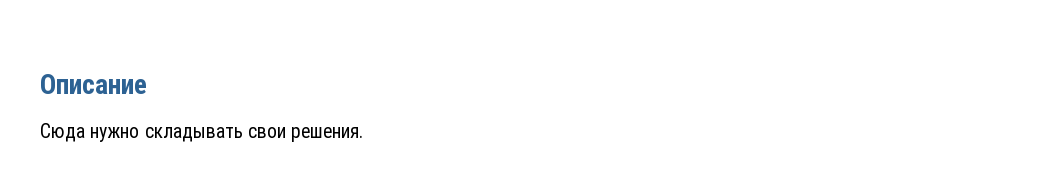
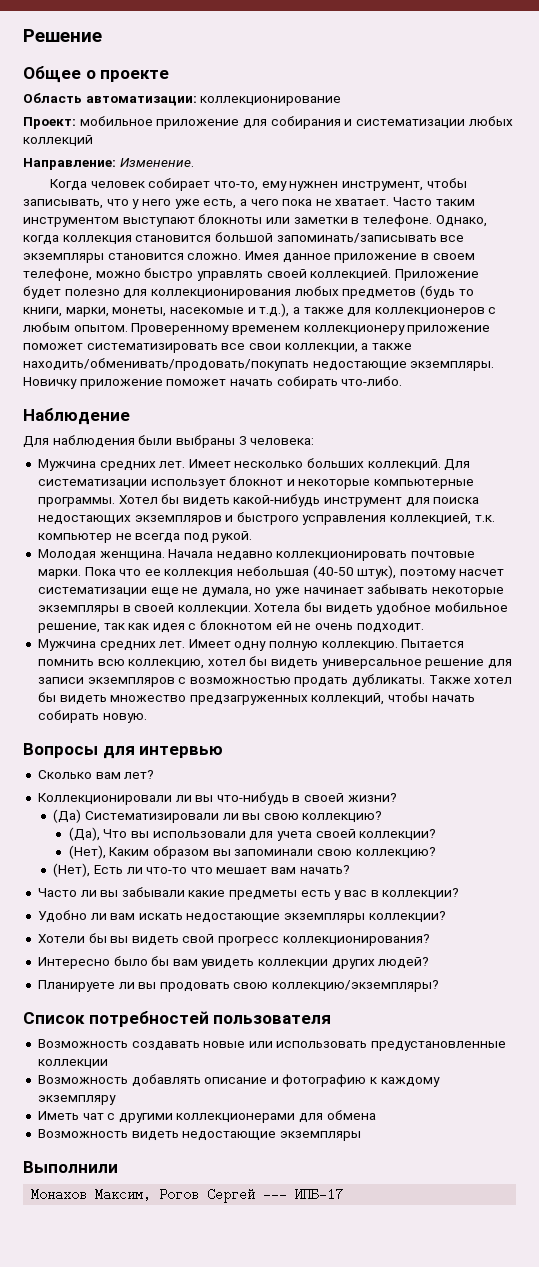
[40,74,147,94] [40,123,364,142] Описание // Сюда нужно складывать свои решения. -> [23,29,102,42] [23,66,170,83] [23,93,342,106] [23,116,513,129] [23,135,93,147] [23,158,194,170] [50,178,467,191] [23,197,475,209] [23,214,487,227] [23,232,465,245] [23,251,475,263] [23,268,479,281] [23,285,474,299] [23,303,497,317] [23,322,491,335] [23,343,412,353] [23,358,495,371] [23,376,403,389] [23,408,130,425] [23,435,315,448] [37,458,471,471] [37,476,475,489] [37,494,480,507] [37,512,495,525] [37,531,253,543] [37,549,476,561] [37,565,504,579] [37,584,505,597] [37,602,509,615] [37,620,424,633] [37,639,465,651] [37,656,513,669] [37,674,513,687] [37,692,475,705] [37,710,147,723] [23,743,224,759] [37,770,155,779] [37,792,397,805] [53,809,383,823] [68,827,437,841] [68,845,436,859] [53,863,350,877] [37,887,460,900] [37,910,446,923] [37,933,430,946] [37,956,430,969] [37,980,440,992] [23,1011,332,1027] [37,1039,507,1051] [37,1059,108,1069] [37,1074,440,1087] [37,1095,116,1105] [37,1110,376,1123] [37,1129,361,1141] [23,1161,118,1173] [31,1186,344,1203] Решение // Общее о проекте // Область автоматизации: коллекционирование // Проект: мобильное приложение для собирания и систематизации любых коллекций // Направление: Изменение. // Когда человек собирает что-то, ему нужнен инструмент, чтобы записывать, что у него уже есть, а чего пока не хватает. Часто таким инструментом выступают блокноты или заметки в телефоне. Однако, когда коллекция становится большой запоминать/записывать все экземпляры становится сложно. Имея данное приложение в своем телефоне, можно быстро управлять своей коллекцией. Приложение будет полезно для коллекционирования любых предметов (будь то книги, марки, монеты, насекомые и т.д.), а также для коллекционеров с любым опытом. Проверенному временем коллекционеру приложение поможет систематизировать все свои коллекции, а также находить/обменивать/продовать/покупать недостающие экземпляры. Новичку приложение поможет начать собирать что-либо. // Наблюдение // Для наблюдения были выбраны 3 человека: // Мужчина средних лет. Имеет несколько больших коллекций. Для систематизации использует блокнот и некоторые компьютерные программы. Хотел бы видеть какой-нибудь инструмент для поиска недостающих экземпляров и быстрого усправления коллекцией, т.к. компьютер не всегда под рукой. // Молодая женщина. Начала недавно коллекционировать почтовые марки. Пока что ее коллекция небольшая (40-50 штук), поэтому насчет систематизации еще не думала, но уже начинает забывать некоторые экземпляры в своей коллекции. Хотела бы видеть удобное мобильное решение, так как идея с блокнотом ей не очень подходит. // Мужчина средних лет. Имеет одну полную коллекцию. Пытается помнить всю коллекцию, хотел бы видеть универсальное решение для записи экземпляров с возможностью продать дубликаты. Также хотел бы видеть множество предзагруженных коллекций, чтобы начать собирать новую. // Вопросы для интервью // Сколько вам лет? // Коллекционировали ли вы что-нибудь в своей жизни? // (Да) Систематизировали ли вы свою коллекцию? // (Да), Что вы использовали для учета своей коллекции? // (Нет), Каким образом вы запоминали свою коллекцию? // (Нет), Есть ли что-то что мешает вам начать? // Часто ли вы забывали какие предметы есть у вас в коллекции? // Удобно ли вам искать недостающие экземпляры коллекции? // Хотели бы вы видеть свой прогресс коллекционирования? // Интересно было бы вам увидеть коллекции других людей? // Планируете ли вы продовать свою коллекцию/экземпляры? // Список потребностей пользователя // Возможность создавать новые или использовать предустановленные коллекции // Возможность добавлять описание и фотографию к каждому экземпляру // Иметь чат с другими коллекционерами для обмена // Возможность видеть недостающие экземпляры // Выполнили // Монахов Максим, Рогов Сергей --- ИПБ-17

